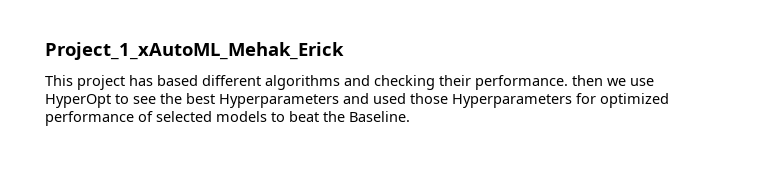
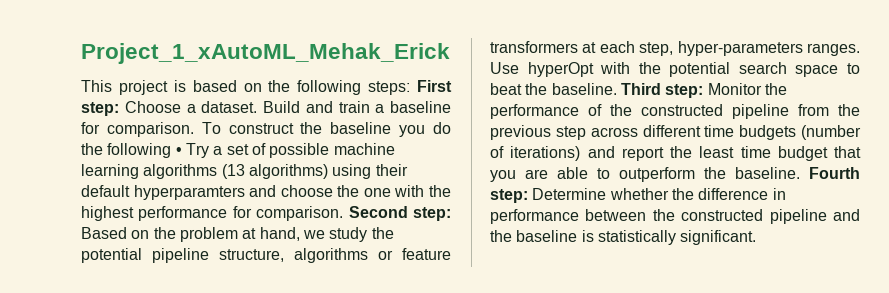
[129,75,654,90] [45,93,669,108] [45,111,410,126] has based different algorithms and checking their performance. then we use HyperOpt to see the best Hyperparameters and used those Hyperparameters for optimized performance of selected models to beat the Baseline. -> [173,80,452,95] [81,101,451,116] [81,122,451,137] [81,143,395,158] [81,164,408,179] [81,185,451,200] [81,206,452,221] [81,227,394,242] [81,248,451,263] [490,41,860,56] [490,62,860,77] [490,83,787,98] [490,104,860,119] [490,125,861,140] [490,146,861,161] [490,167,860,182] [490,188,786,203] [490,209,861,224] [490,230,757,245] is based on the following steps: First step: Choose a dataset. Build and train a baseline for comparison. To construct the baseline you do the following • Try a set of possible machine learning algorithms (13 algorithms) using their default hyperparamters and choose the one with the highest performance for comparison. Second step: Based on the problem at hand, we study the potential pipeline structure, algorithms or feature transformers at each step, hyper-parameters ranges. Use hyperOpt with the potential search space to beat the baseline. Third step: Monitor the performance of the constructed pipeline from the previous step across different time budgets (number of iterations) and report the least time budget that you are able to outperform the baseline. Fourth step: Determine whether the difference in performance between the constructed pipeline and the baseline is statistically significant.

